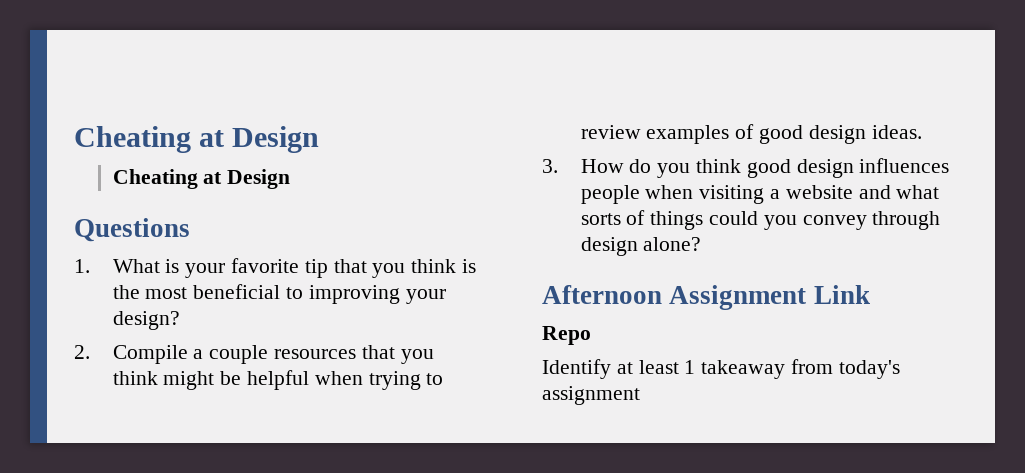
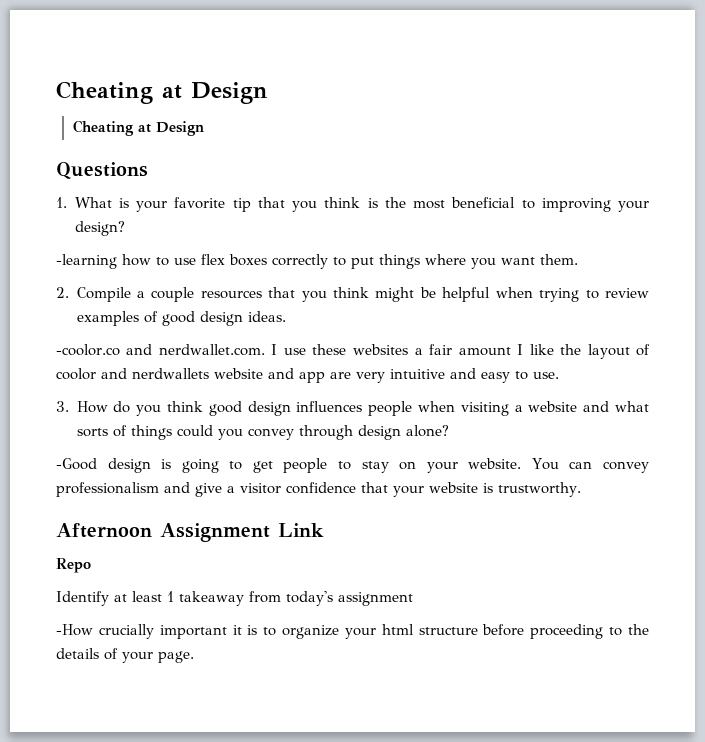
(180, 320) none -> [56,254,578,269] // -learning how to use flex boxes correctly to put things where you want them.
(922, 132) none -> [56,344,650,359] [56,368,559,383] // -coolor.co and nerdwallet.com. I use these websites a fair amount I like the layout of coolor and nerdwallets website and app are very intuitive and easy to use.
(702, 244) none -> [56,458,650,473] [56,482,581,497] // -Good design is going to get people to stay on your website. You can convey professionalism and give a visitor confidence that your website is trustworthy.
(640, 395) none -> [56,624,649,639] [56,648,194,663] // -How crucially important it is to organize your html structure before proceeding to the details of your page.

